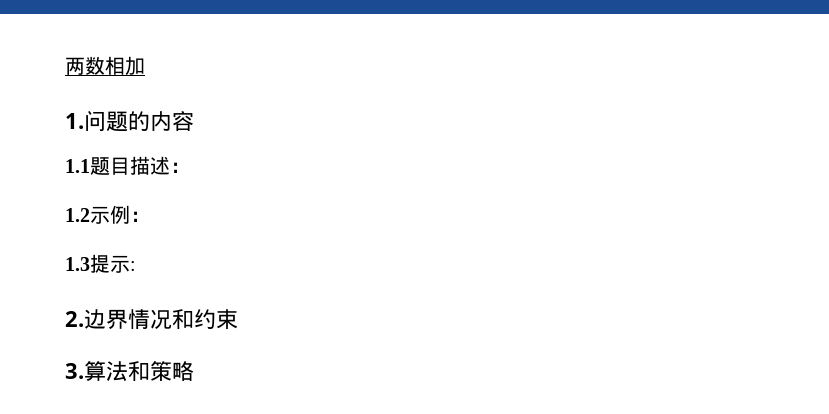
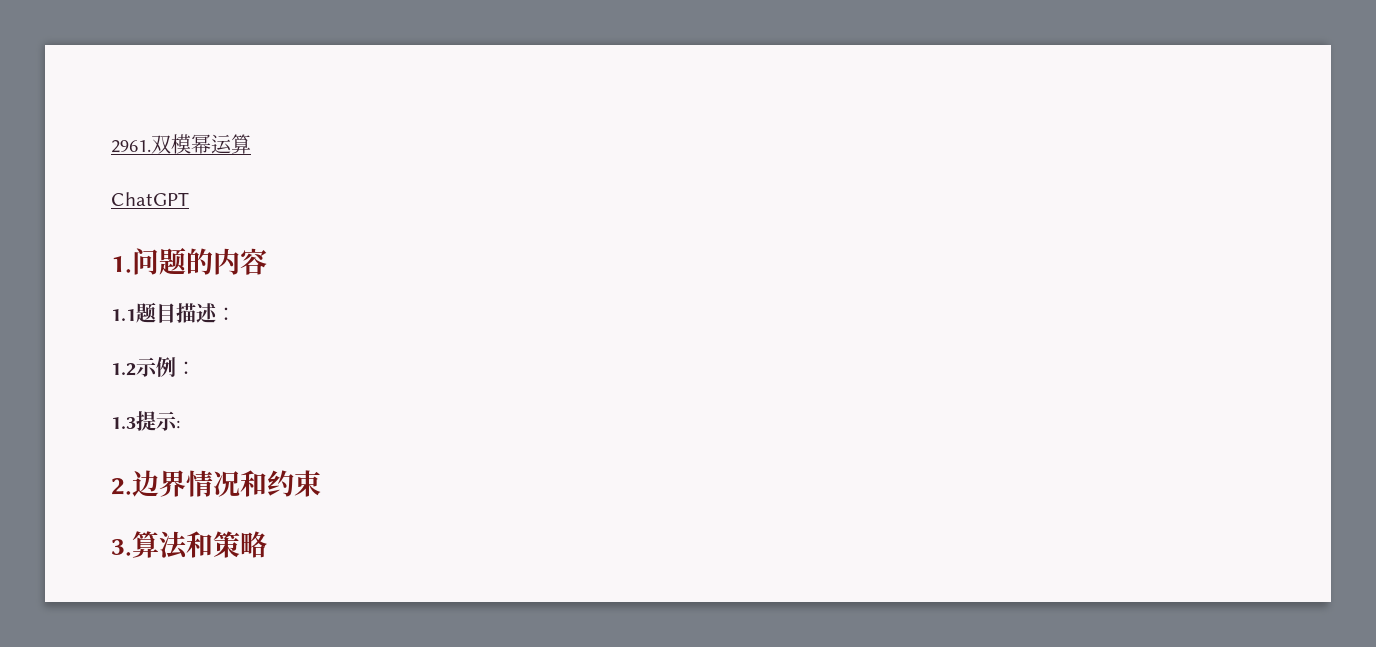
[65,56,145,76] 两数相加 -> [111,134,251,154] [111,192,189,206] 2961.双模幂运算 // ChatGPT

